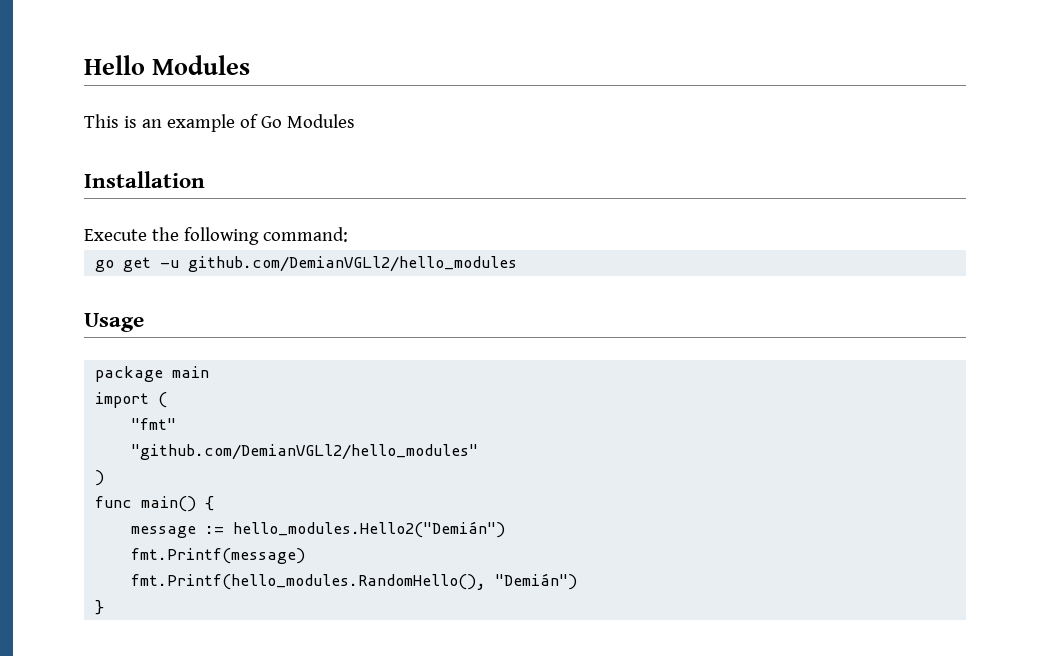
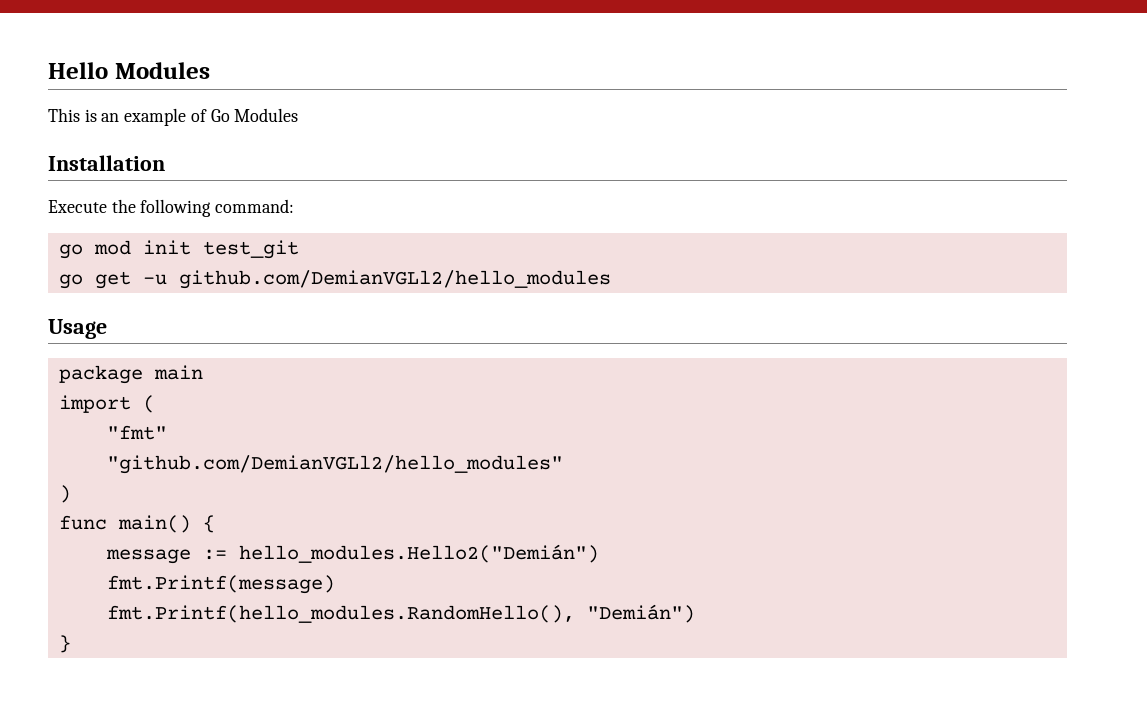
(348, 234) none -> [58,240,299,259] // go mod init test_git

